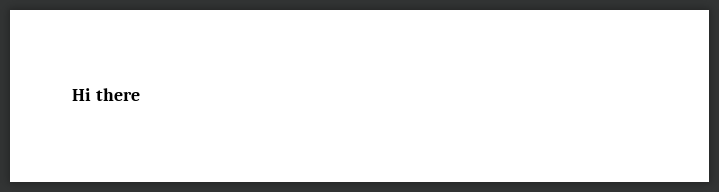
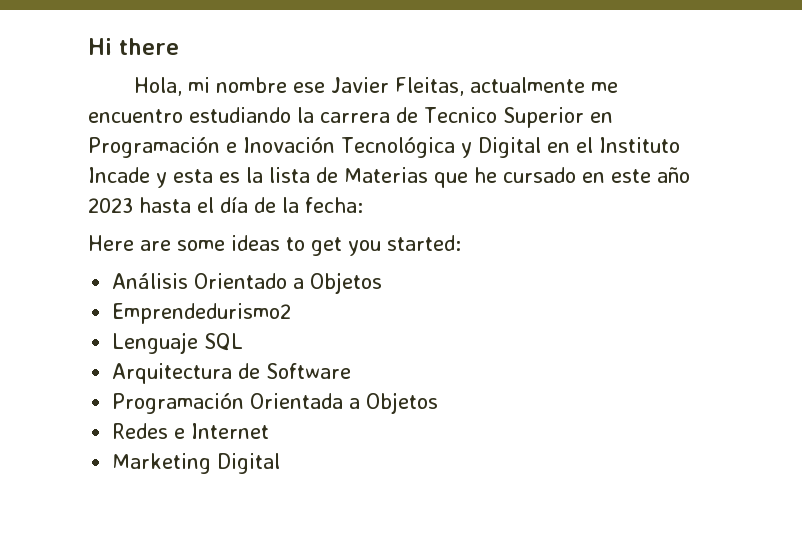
(140, 94) none -> [133,77,618,96] [88,107,613,128] [88,137,680,158] [88,167,690,188] [88,197,363,213] [88,235,461,256] [112,272,383,294] [112,303,292,324] [112,332,244,354] [112,363,352,384] [112,392,439,414] [112,423,270,439] [112,453,281,474] // Hola, mi nombre ese Javier Fleitas, actualmente me encuentro estudiando la carrera de Tecnico Superior en Programación e Inovación Tecnológica y Digital en el Instituto Incade y esta es la lista de Materias que he cursado en este año 2023 hasta el día de la fecha: // Here are some ideas to get you started: // Análisis Orientado a Objetos // Emprendedurismo2 // Lenguaje SQL // Arquitectura de Software // Programación Orientada a Objetos // Redes e Internet // Marketing Digital

